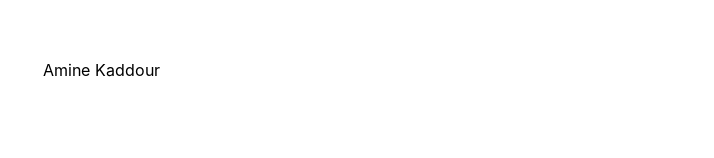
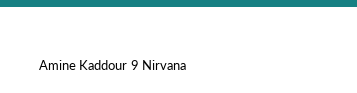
(160, 70) none -> [130,60,187,70] 9 Nirvana

